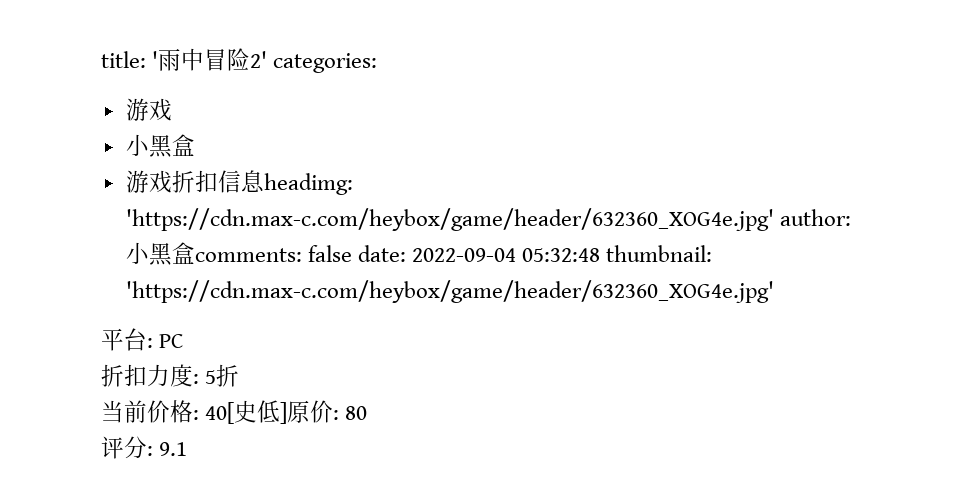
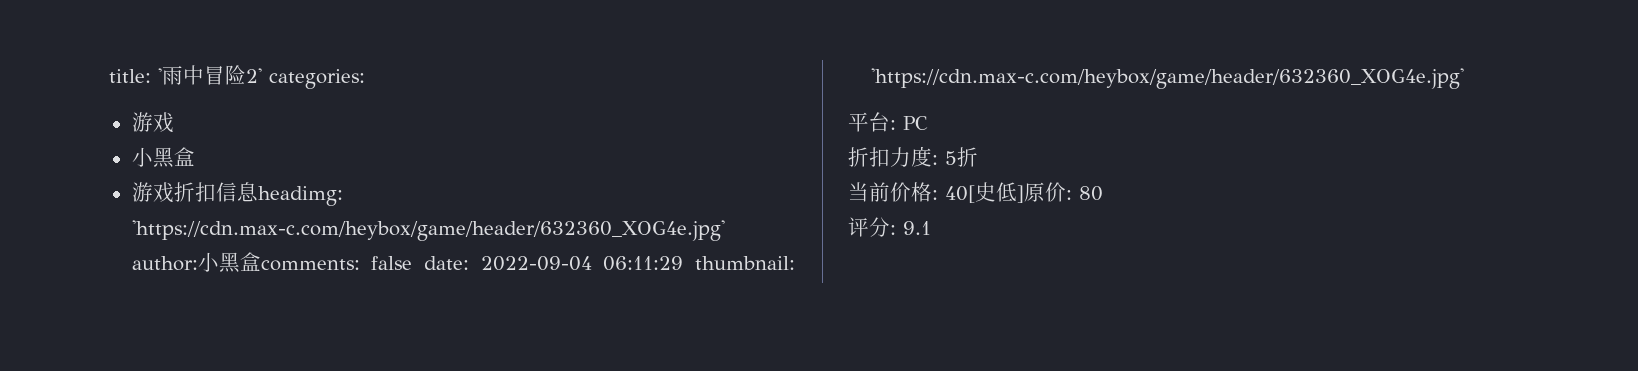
[522,248,601,262] 05:32:48 -> [603,256,684,271] 06:11:29

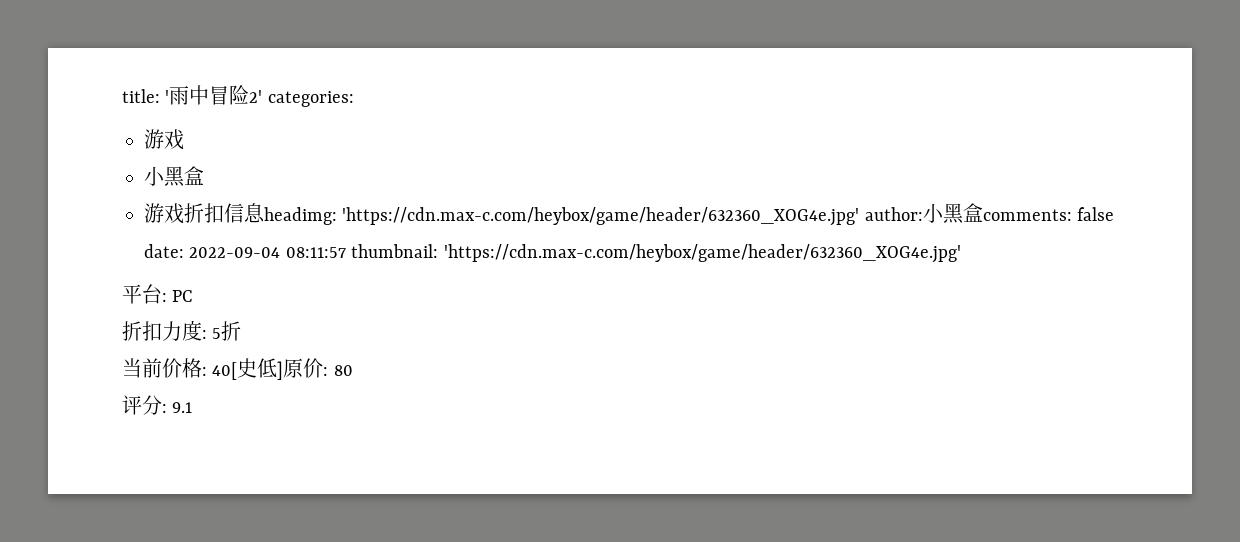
[603,256,684,271] 06:11:29 -> [285,247,346,258] 08:11:57

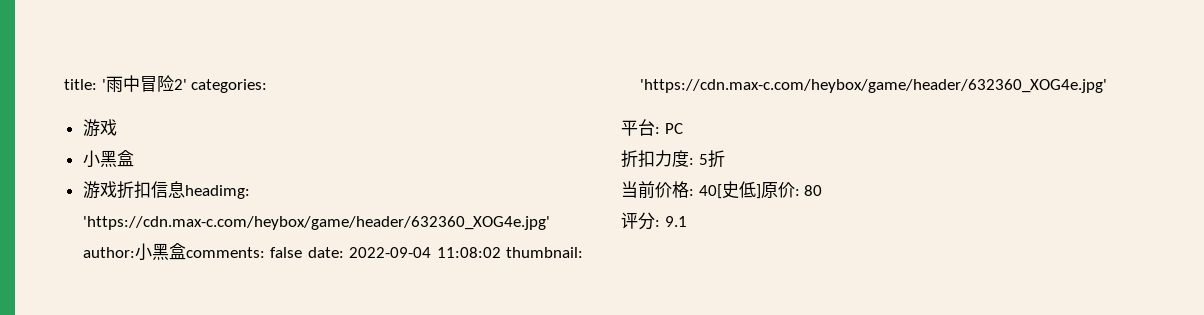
[285,247,346,258] 08:11:57 -> [436,247,501,258] 11:08:02

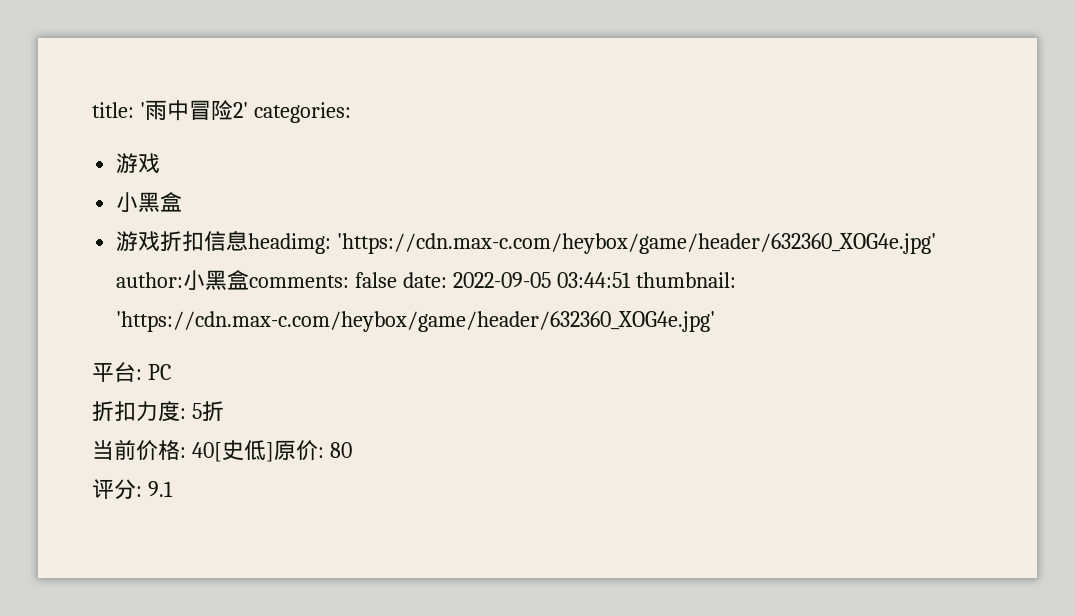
[349,247,501,258] 2022-09-04 11:08:02 -> [453,272,631,288] 2022-09-05 03:44:51

